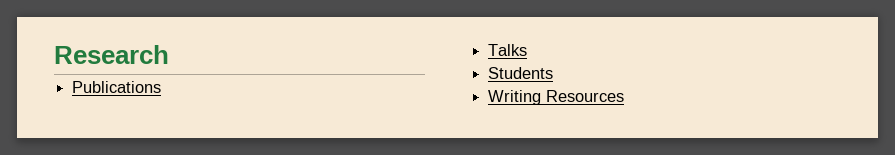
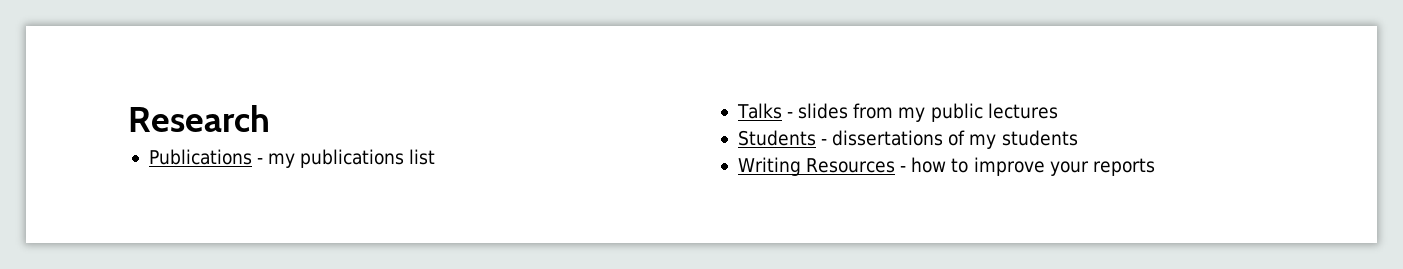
[488,44,528,56] [488,67,554,79] [488,90,625,105] // Talks // Students // Writing Resources -> [257,149,436,168] [736,103,1058,122] [737,130,1078,149] [737,157,1155,176] - my publications list // Talks - slides from my public lectures // Students - dissertations of my students // Writing Resources - how to improve your reports

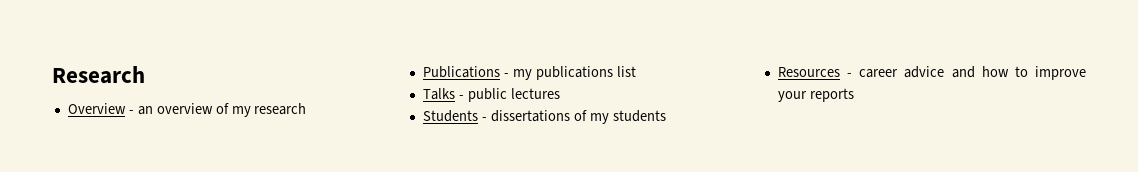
(270, 118) none -> [67,103,307,117] // Overview - an overview of my research
[798,103,926,122] slides from my -> (464, 97) none
[737,157,801,176] Writing -> (666, 116) none
(907, 169) none -> [859,66,975,78] career advice and

